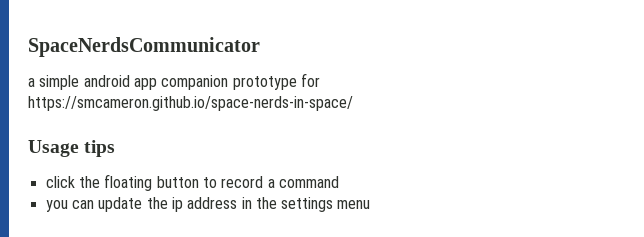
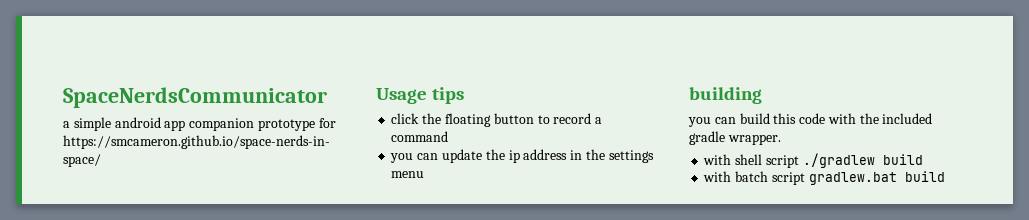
(371, 204) none -> [689,87,762,104] [688,113,933,127] [689,131,781,145] [703,153,923,168] [703,171,945,185] // building // you can build this code with the included gradle wrapper. // with shell script ./gradlew build // with batch script gradlew.bat build

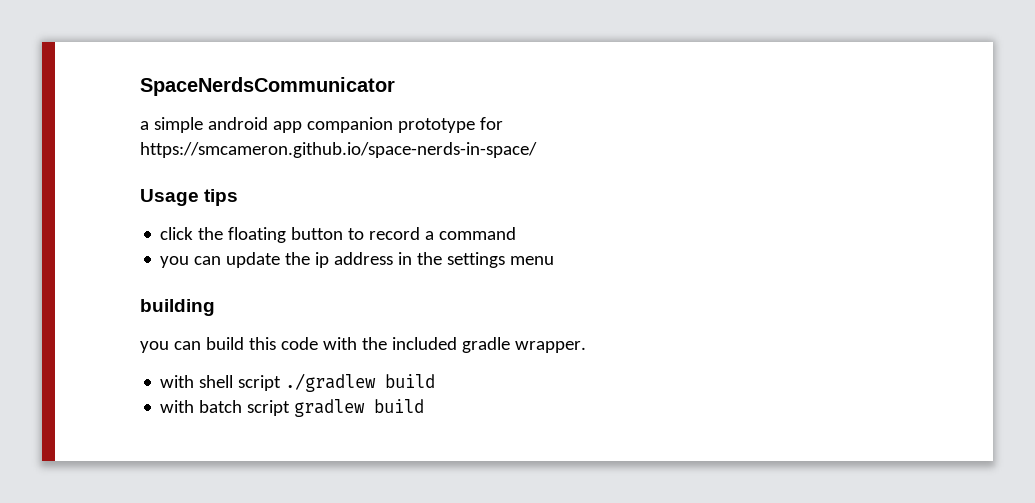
[808,172,897,185] gradlew.bat -> [294,399,366,417] gradlew

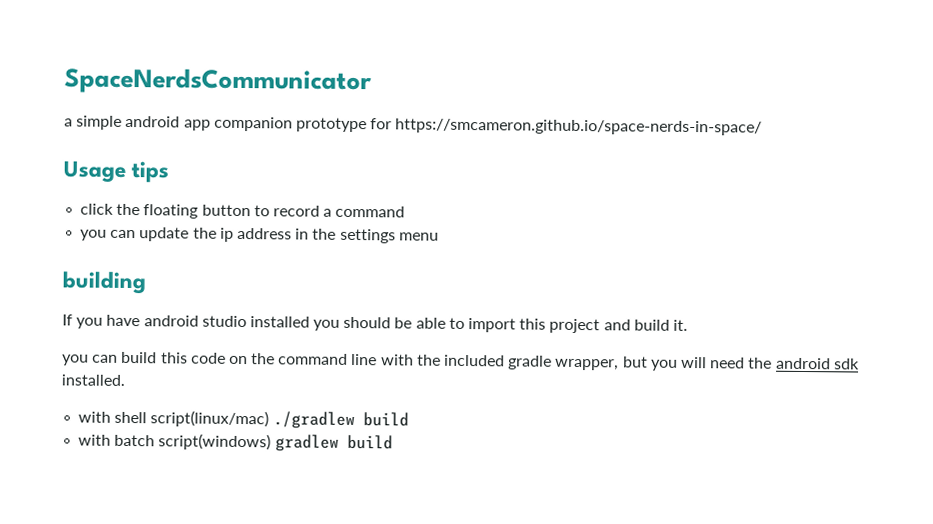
(215, 307) none -> [62,314,688,334] // If you have android studio installed you should be able to import this project and build it.
[322,337,586,353] with the included gradle wrapper. -> [228,353,860,371] [61,374,125,386] on the command line with the included gradle wrapper, but you will need the android sdk installed.
[238,375,282,391] script -> [150,410,270,428] script(linux/mac)
[247,400,291,416] script -> [158,433,272,451] script(windows)

